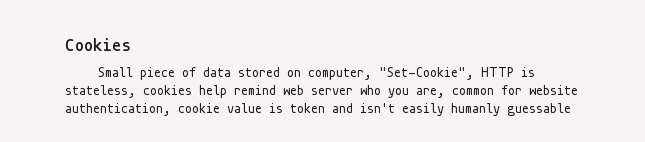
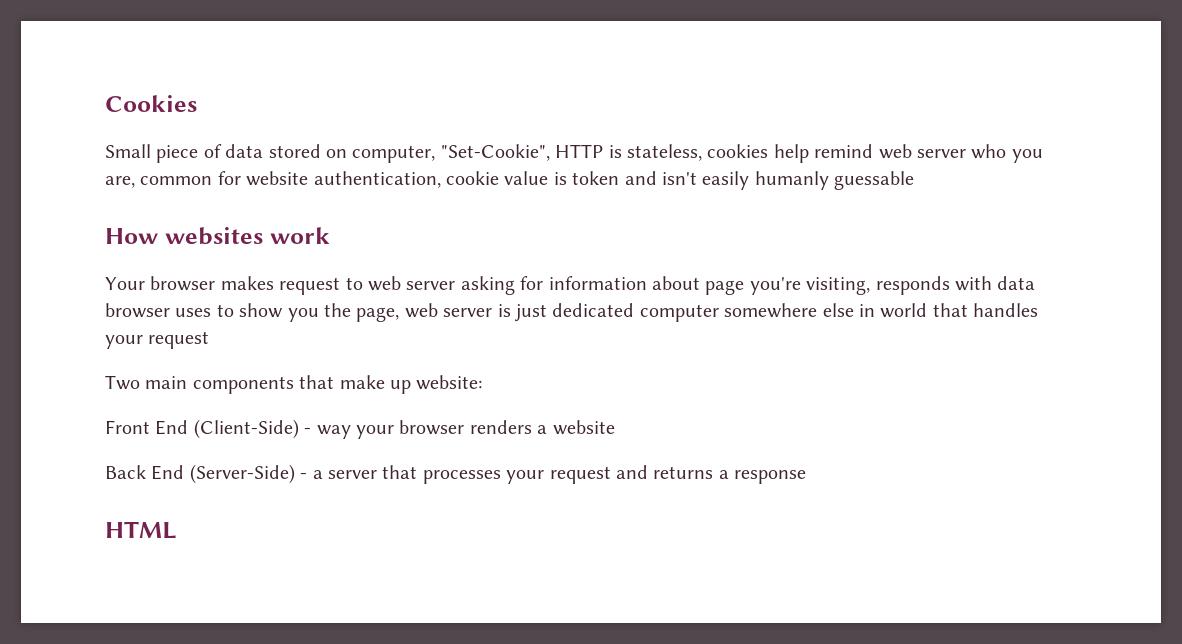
(571, 109) none -> [105,227,330,245] [105,276,1036,295] [105,303,1039,322] [105,331,210,349] [105,375,483,394] [105,419,615,439] [105,464,807,484] [105,521,177,539] // How websites work // Your browser makes request to web server asking for information about page you're visiting, responds with data browser uses to show you the page, web server is just dedicated computer somewhere else in world that handles your request // Two main components that make up website: // Front End (Client-Side) - way your browser renders a website // Back End (Server-Side) - a server that processes your request and returns a response // HTML

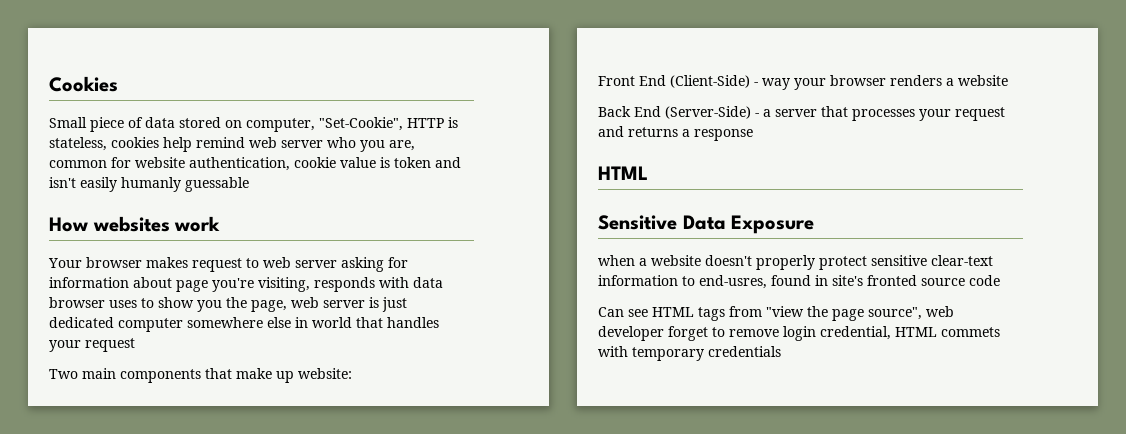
(177, 530) none -> [598,215,815,234] [598,255,993,270] [598,275,1000,289] [598,306,954,321] [598,326,1000,341] [598,346,781,361] // Sensitive Data Exposure // when a website doesn't properly protect sensitive clear-text information to end-usres, found in site's fronted source code // Can see HTML tags from "view the page source", web developer forget to remove login credential, HTML commets with temporary credentials

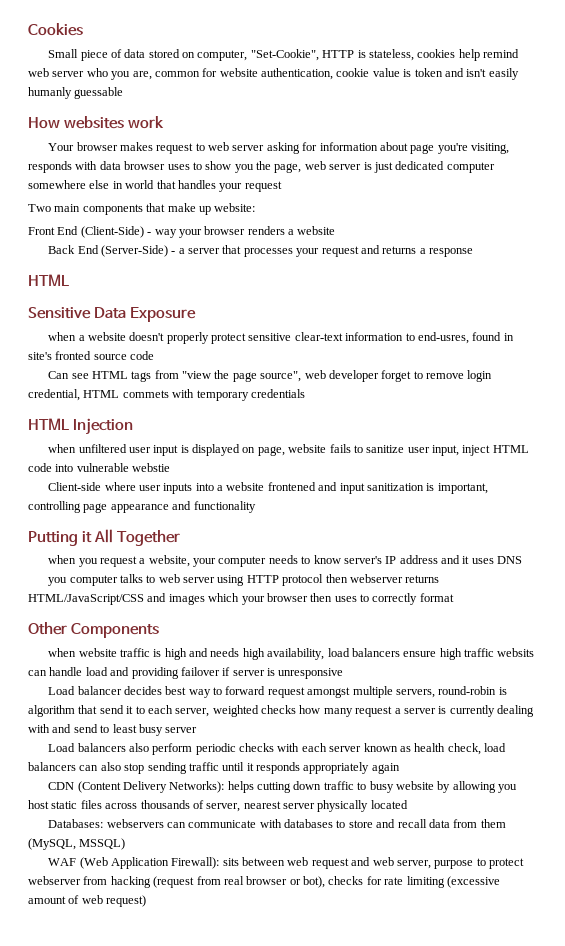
(781, 351) none -> [28,418,134,435] [48,444,529,456] [28,463,171,472] [48,482,488,494] [28,501,256,513] [28,529,181,546] [48,555,523,567] [48,574,440,586] [28,593,454,605] [28,622,160,638] [48,648,535,660] [28,667,344,679] [48,686,507,698] [28,705,534,717] [28,724,198,736] [48,743,507,755] [28,762,400,774] [48,781,518,793] [28,800,408,812] [48,819,506,828] [28,838,126,850] [48,857,525,869] [28,876,500,888] [28,895,147,907] // HTML Injection // when unfiltered user input is displayed on page, website fails to sanitize user input, inject HTML code into vulnerable webstie // Client-side where user inputs into a website frontened and input sanitization is important, controlling page appearance and functionality // Putting it All Together // when you request a website, your computer needs to know server's IP address and it uses DNS // you computer talks to web server using HTTP protocol then webserver returns HTML/JavaScript/CSS and images which your browser then uses to correctly format // Other Components // when website traffic is high and needs high availability, load balancers ensure high traffic websits can handle load and providing failover if server is unresponsive // Load balancer decides best way to forward request amongst multiple servers, round-robin is algorithm that send it to each server, weighted checks how many request a server is currently dealing with and send to least busy server // Load balancers also perform periodic checks with each server known as health check, load balancers can also stop sending traffic until it responds appropriately again // CDN (Content Delivery Networks): helps cutting down traffic to busy website by allowing you host static files across thousands of server, nearest server physically located // Databases: webservers can communicate with databases to store and recall data from them (MySQL, MSSQL) // WAF (Web Application Firewall): sits between web request and web server, purpose to protect webserver from hacking (request from real browser or bot), checks for rate limiting (excessive amount of web request)

